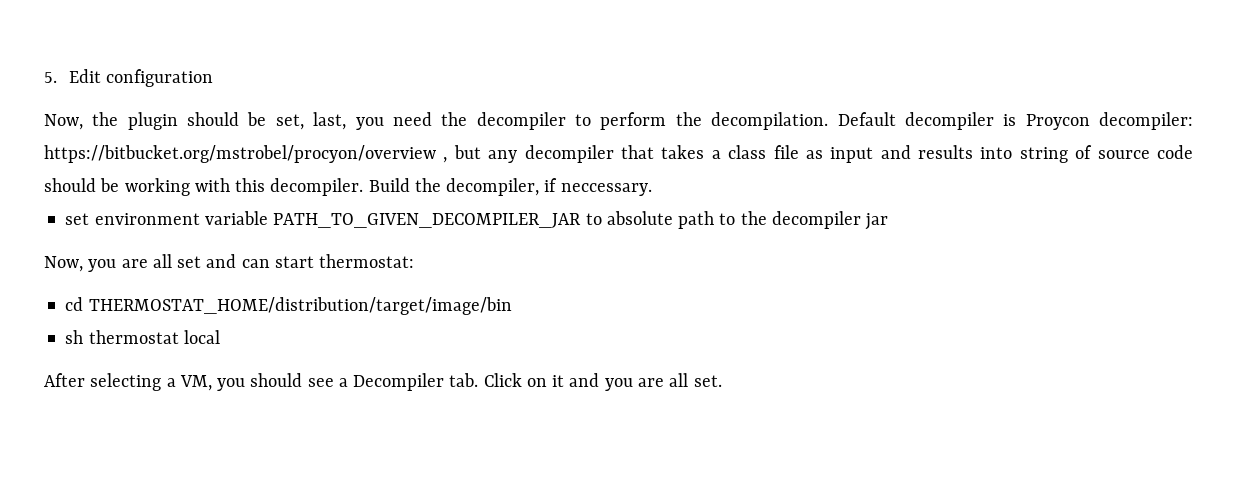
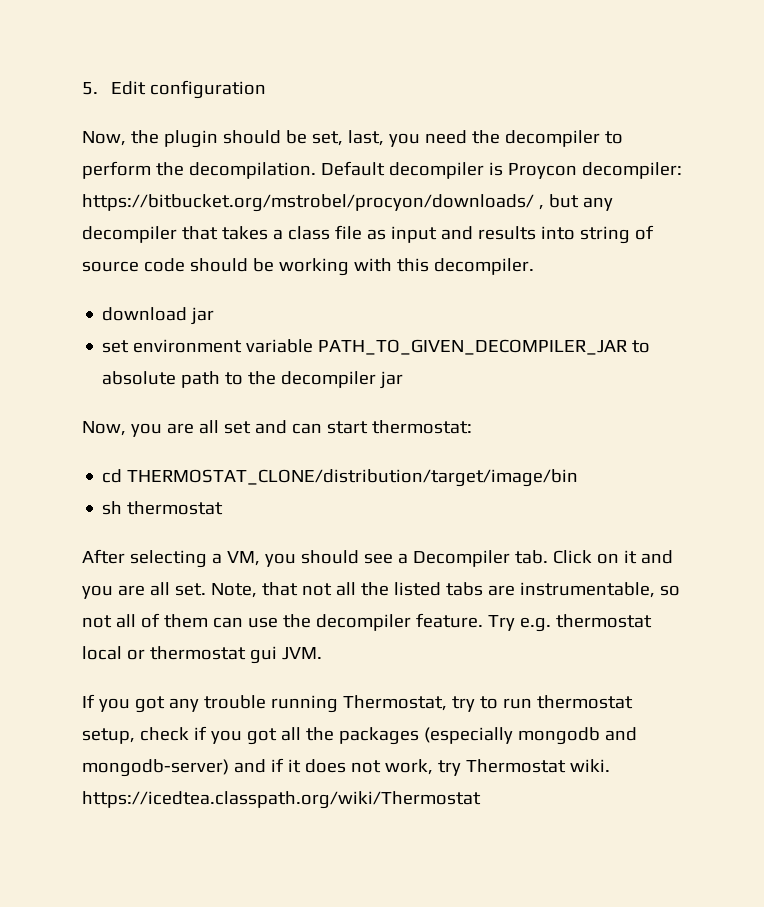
[44,145,436,163] https://bitbucket.org/mstrobel/procyon/overview -> [82,194,534,212] https://bitbucket.org/mstrobel/procyon/downloads/
[368,178,652,196] Build the decompiler, if neccessary. -> [102,307,215,325] // download jar
[88,297,512,315] THERMOSTAT_HOME/distribution/target/image/bin -> [127,469,579,487] THERMOSTAT_CLONE/distribution/target/image/bin
[183,330,220,344] local -> (224, 508) none
(722, 381) none -> [210,582,680,598] [82,613,652,632] [82,646,322,664] [82,694,633,713] [82,726,637,745] [82,758,610,777] [82,791,481,809] Note, that not all the listed tabs are instrumentable, so not all of them can use the decompiler feature. Try e.g. thermostat local or thermostat gui JVM. // If you got any trouble running Thermostat, try to run thermostat setup, check if you got all the packages (especially mongodb and mongodb-server) and if it does not work, try Thermostat wiki. https://icedtea.classpath.org/wiki/Thermostat

